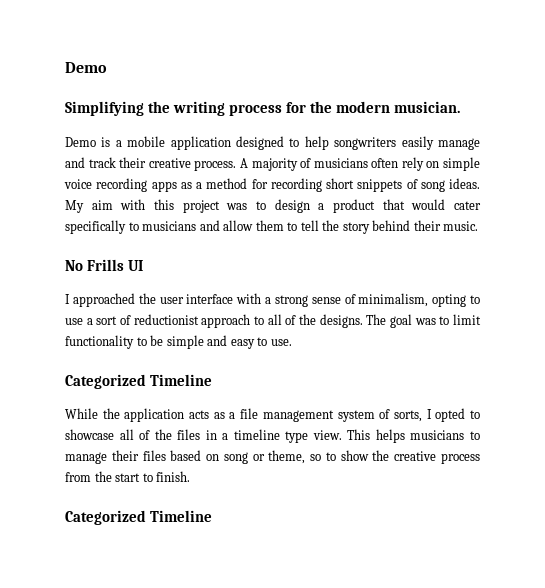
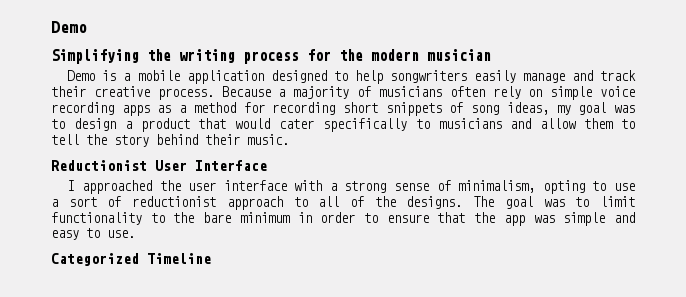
[394,101,461,113] musician. -> [427,49,491,61] musician
[239,158,248,168] A -> [221,86,286,97] Because a
[449,178,480,189] [65,199,220,213] ideas. My aim with this project -> [506,102,607,115] ideas, my goal
[65,259,143,271] No Frills UI -> [51,160,267,171] Reductionist User Interface
[150,335,164,346] be -> [173,212,555,226] the bare minimum in order to ensure that the app was
[65,408,480,422] [65,429,481,443] [65,450,481,464] [65,471,191,482] [65,510,212,525] // While the application acts as a file management system of sorts, I opted to showcase all of the files in a timeline type view. This helps musicians to manage their files based on song or theme, so to show the creative process from the start to finish. // Categorized Timeline -> (211, 258) none

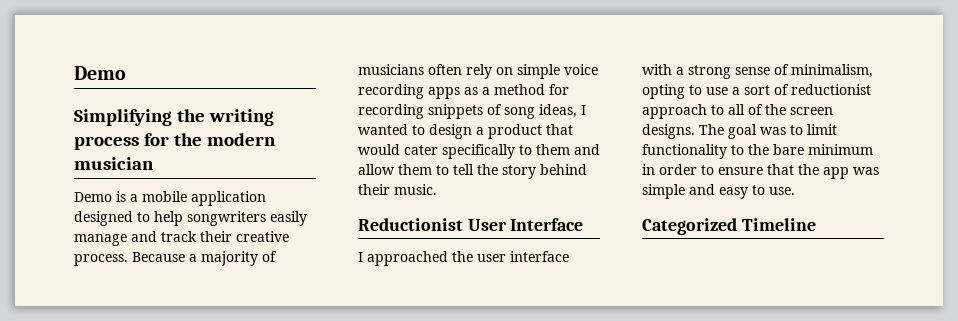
[343,102,379,113] short -> (424, 111) none
[556,102,635,115] my goal was -> [581,105,586,115] [358,124,408,135] I wanted
[438,118,502,129] musicians -> [536,144,570,155] them
(396, 201) none -> [790,107,833,115] screen

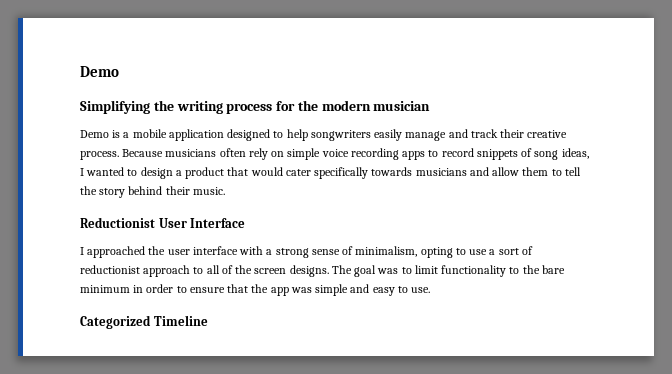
[189,251,277,266] a majority of -> (164, 153) none
[464,84,569,95] [358,104,424,119] as a method for recording -> [428,148,474,157] to record
[519,144,570,155] to them -> [371,167,467,176] towards musicians

